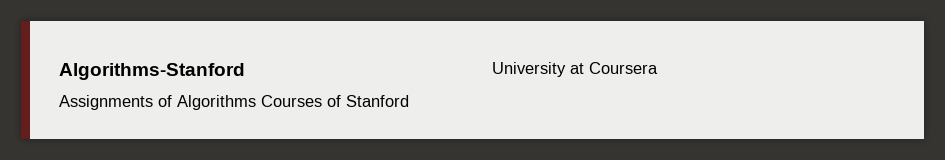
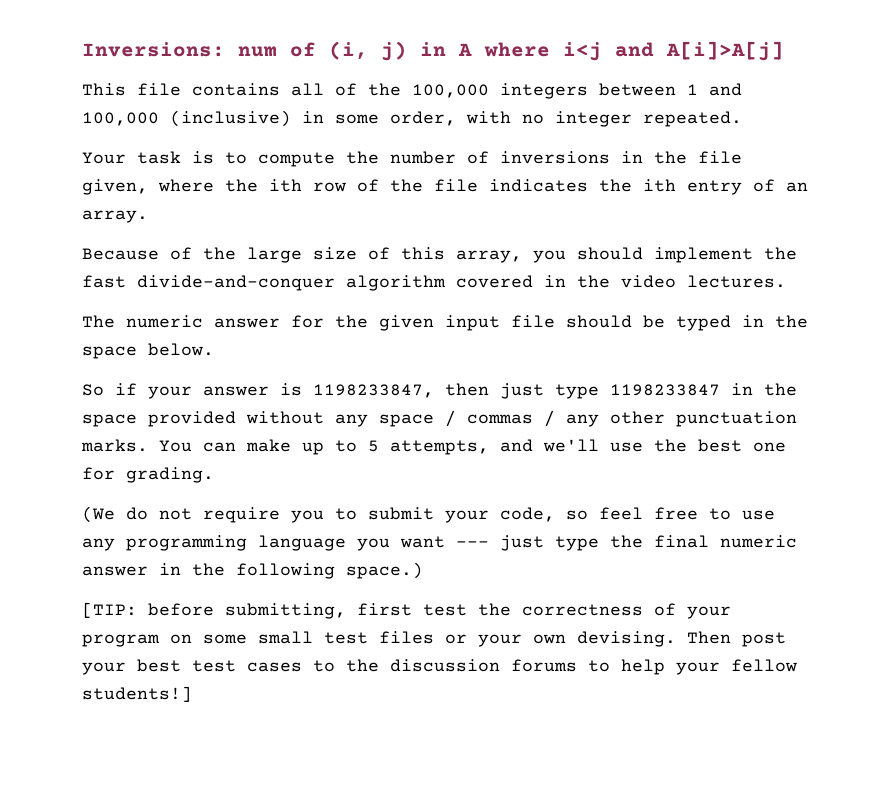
[59,63,245,80] [59,95,409,110] [492,62,658,77] Algorithms-Stanford // Assignments of Algorithms Courses of Stanford University at Coursera -> [82,41,784,61] [82,83,742,99] [82,110,742,127] [82,151,742,167] [82,179,808,195] [82,210,148,223] [82,247,797,263] [82,275,786,291] [82,315,808,331] [82,343,214,359] [82,383,797,399] [82,410,797,427] [81,439,786,455] [82,467,214,483] [82,506,775,523] [82,535,797,551] [82,562,423,579] [82,602,731,619] [82,631,786,647] [82,659,797,675] [82,686,192,702] Inversions: num of (i, j) in A where i<j and A[i]>A[j] // This file contains all of the 100,000 integers between 1 and 100,000 (inclusive) in some order, with no integer repeated. // Your task is to compute the number of inversions in the file given, where the ith row of the file indicates the ith entry of an array. // Because of the large size of this array, you should implement the fast divide-and-conquer algorithm covered in the video lectures. // The numeric answer for the given input file should be typed in the space below. // So if your answer is 1198233847, then just type 1198233847 in the space provided without any space / commas / any other punctuation marks. You can make up to 5 attempts, and we'll use the best one for grading. // (We do not require you to submit your code, so feel free to use any programming language you want --- just type the final numeric answer in the following space.) // [TIP: before submitting, first test the correctness of your program on some small test files or your own devising. Then post your best test cases to the discussion forums to help your fellow students!]

